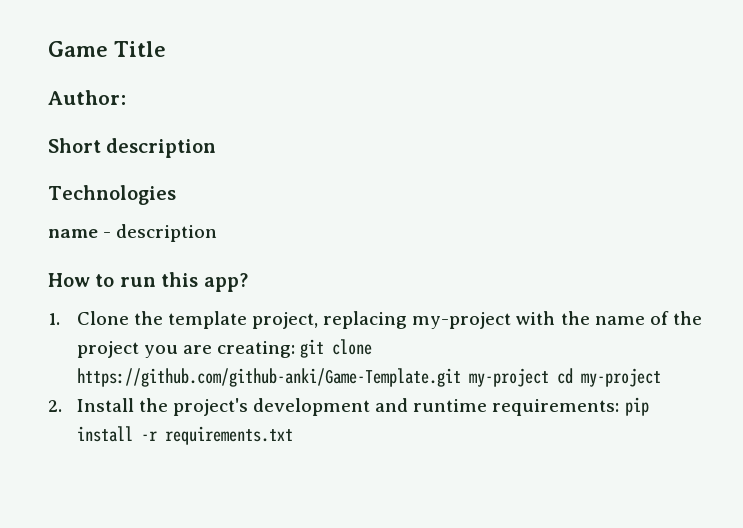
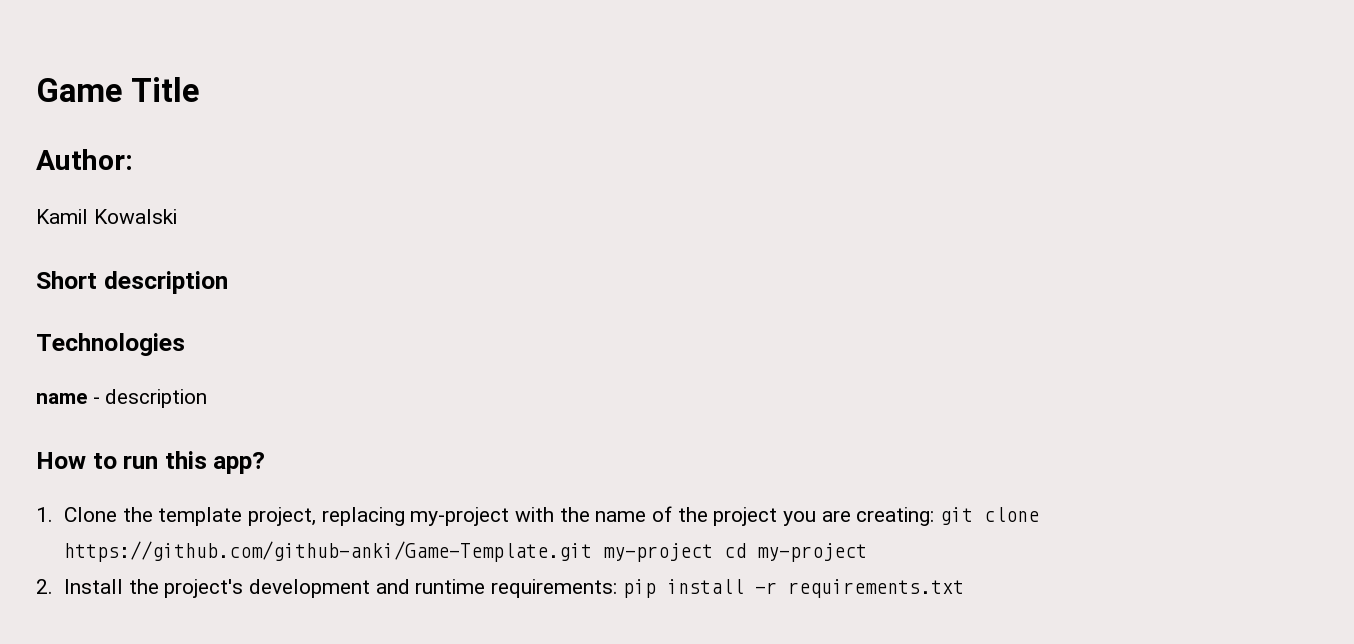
(126, 97) none -> [36,209,177,224] // Kamil Kowalski

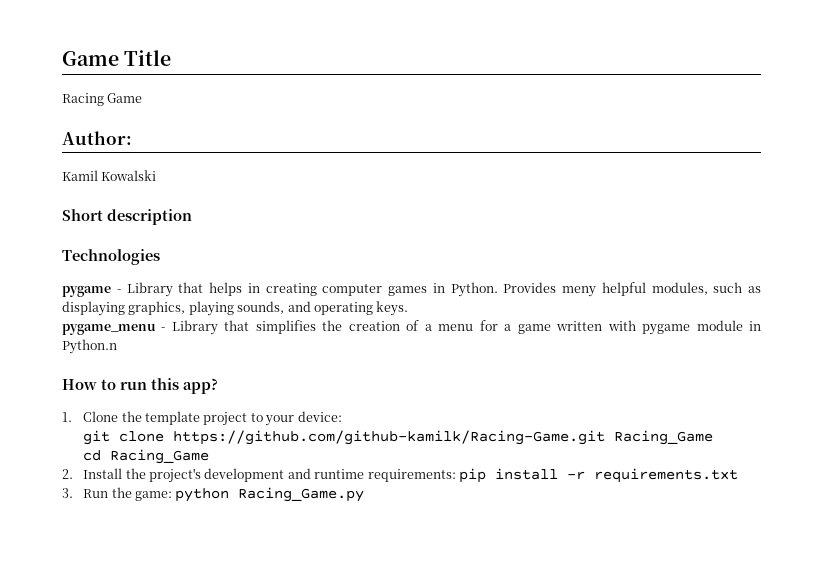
(199, 89) none -> [62,93,143,106] // Racing Game
[36,389,208,408] name - description -> [62,282,761,297] [62,301,409,316] [62,320,762,335] [62,339,117,354] pygame - Library that helps in creating computer games in Python. Provides meny helpful modules, such as displaying graphics, playing sounds, and operating keys. // pygame_menu - Library that simplifies the creation of a menu for a game written with pygame module in Python.n
[247,506,1039,526] [63,541,867,562] project, replacing my-project with the name of the project you are creating: git clone https://github.com/github-anki/Game-Template.git my-project cd my-project -> [203,411,342,426] [83,430,714,445] [83,449,210,464] project to your device: // git clone https://github.com/github-kamilk/Racing-Game.git Racing_Game // cd Racing_Game
(964, 588) none -> [62,487,365,502] // 3. Run the game: python Racing_Game.py

